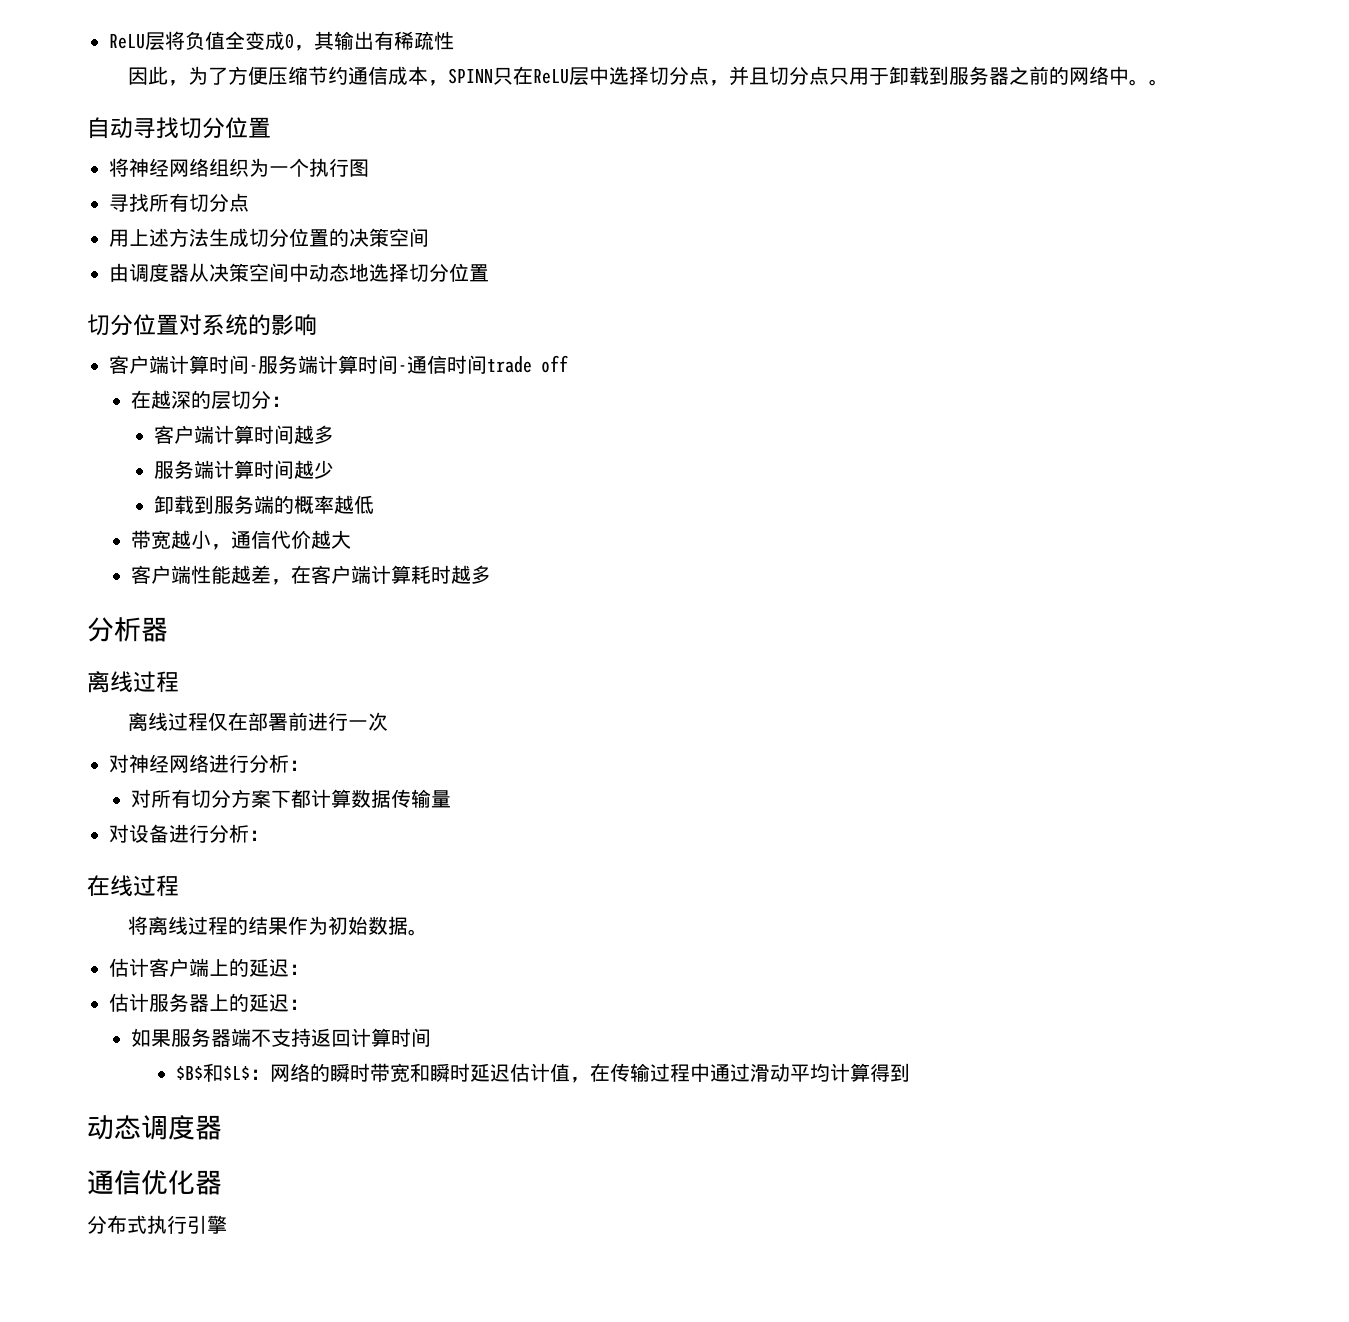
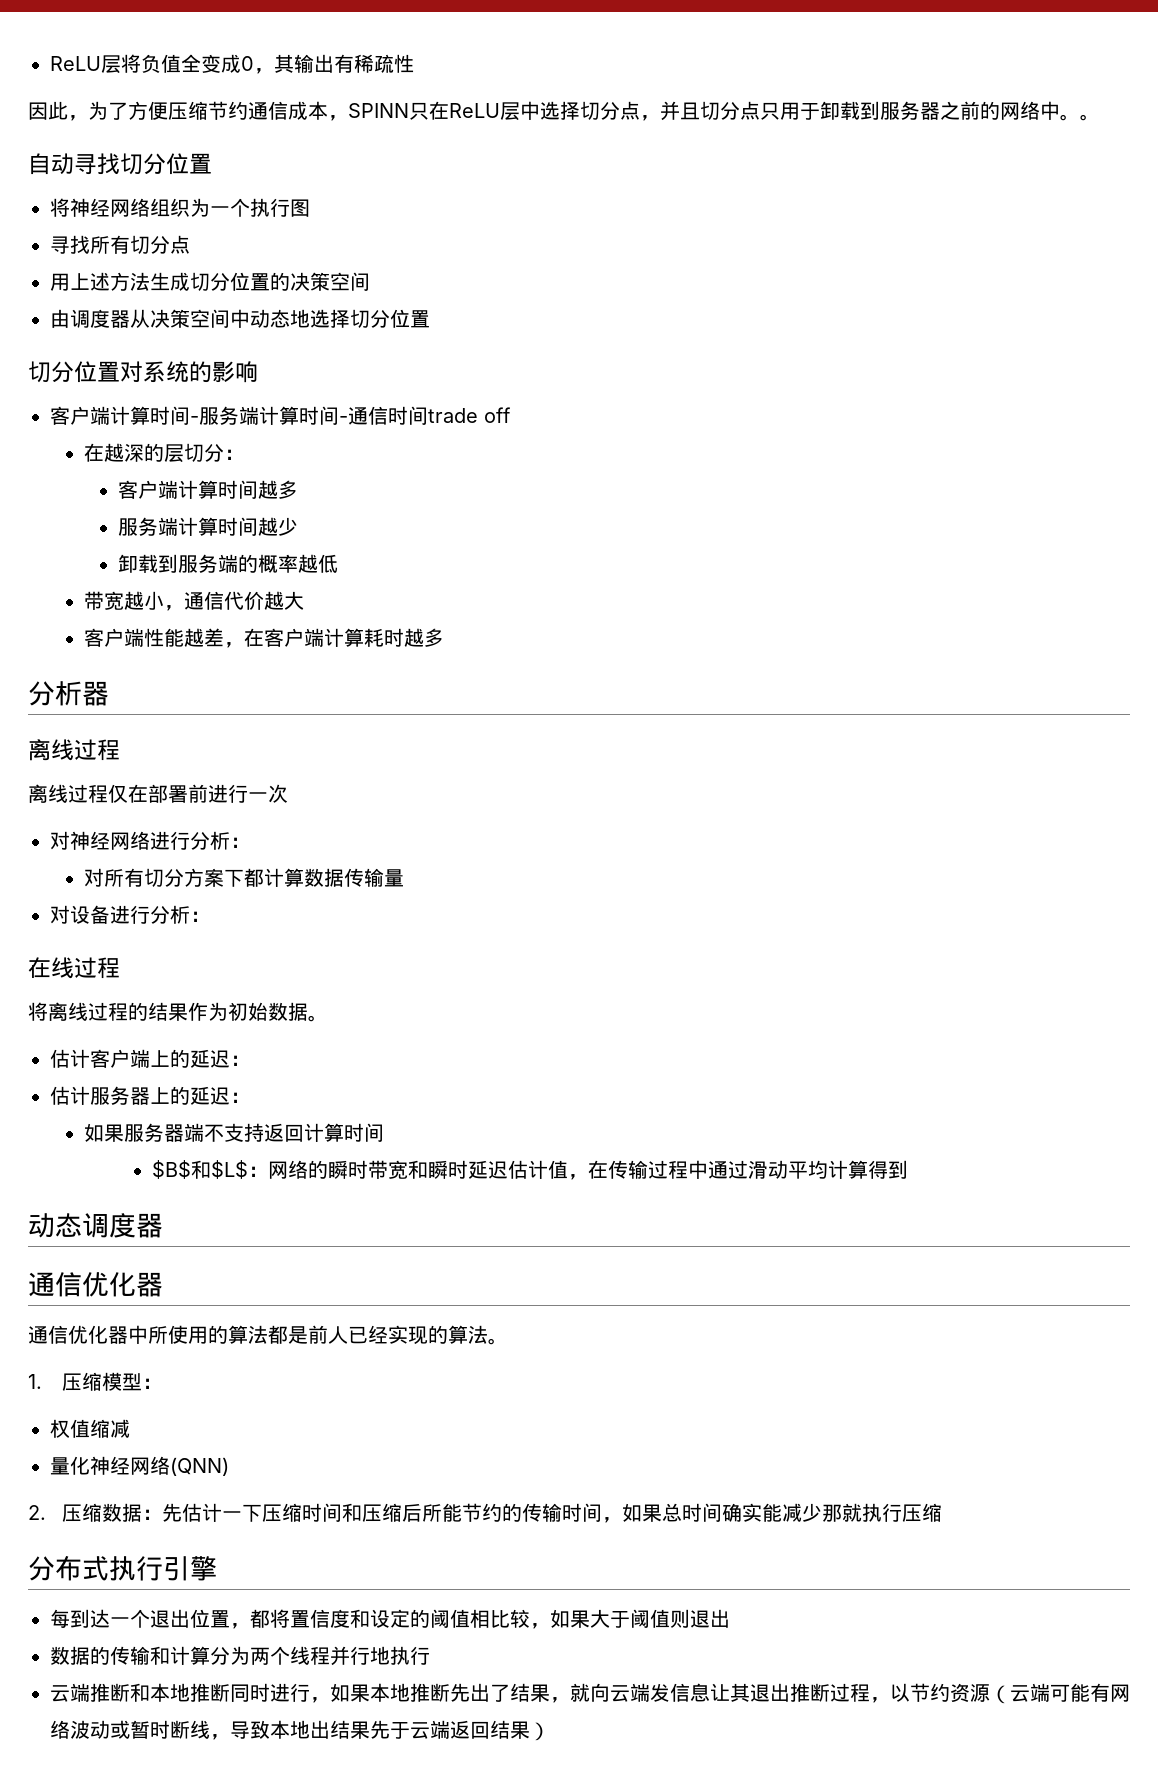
[87,1215,227,1234] 分布式执行引擎 -> [28,1325,508,1345] [28,1372,162,1391] [50,1419,130,1438] [50,1456,229,1476] [28,1503,942,1523] [28,1555,217,1581] [50,1609,730,1629] [50,1646,430,1666] [50,1683,1130,1704] [50,1720,550,1741] 通信优化器中所使用的算法都是前人已经实现的算法。 // 1.压缩模型： // 权值缩减 // 量化神经网络(QNN) // 2.压缩数据：先估计一下压缩时间和压缩后所能节约的传输时间，如果总时间确实能减少那就执行压缩 // 分布式执行引擎 // 每到达一个退出位置，都将置信度和设定的阈值相比较，如果大于阈值则退出 // 数据的传输和计算分为两个线程并行地执行 // 云端推断和本地推断同时进行，如果本地推断先出了结果，就向云端发信息让其退出推断过程，以节约资源（云端可能有网络波动或暂时断线，导致本地出结果先于云端返回结果）

